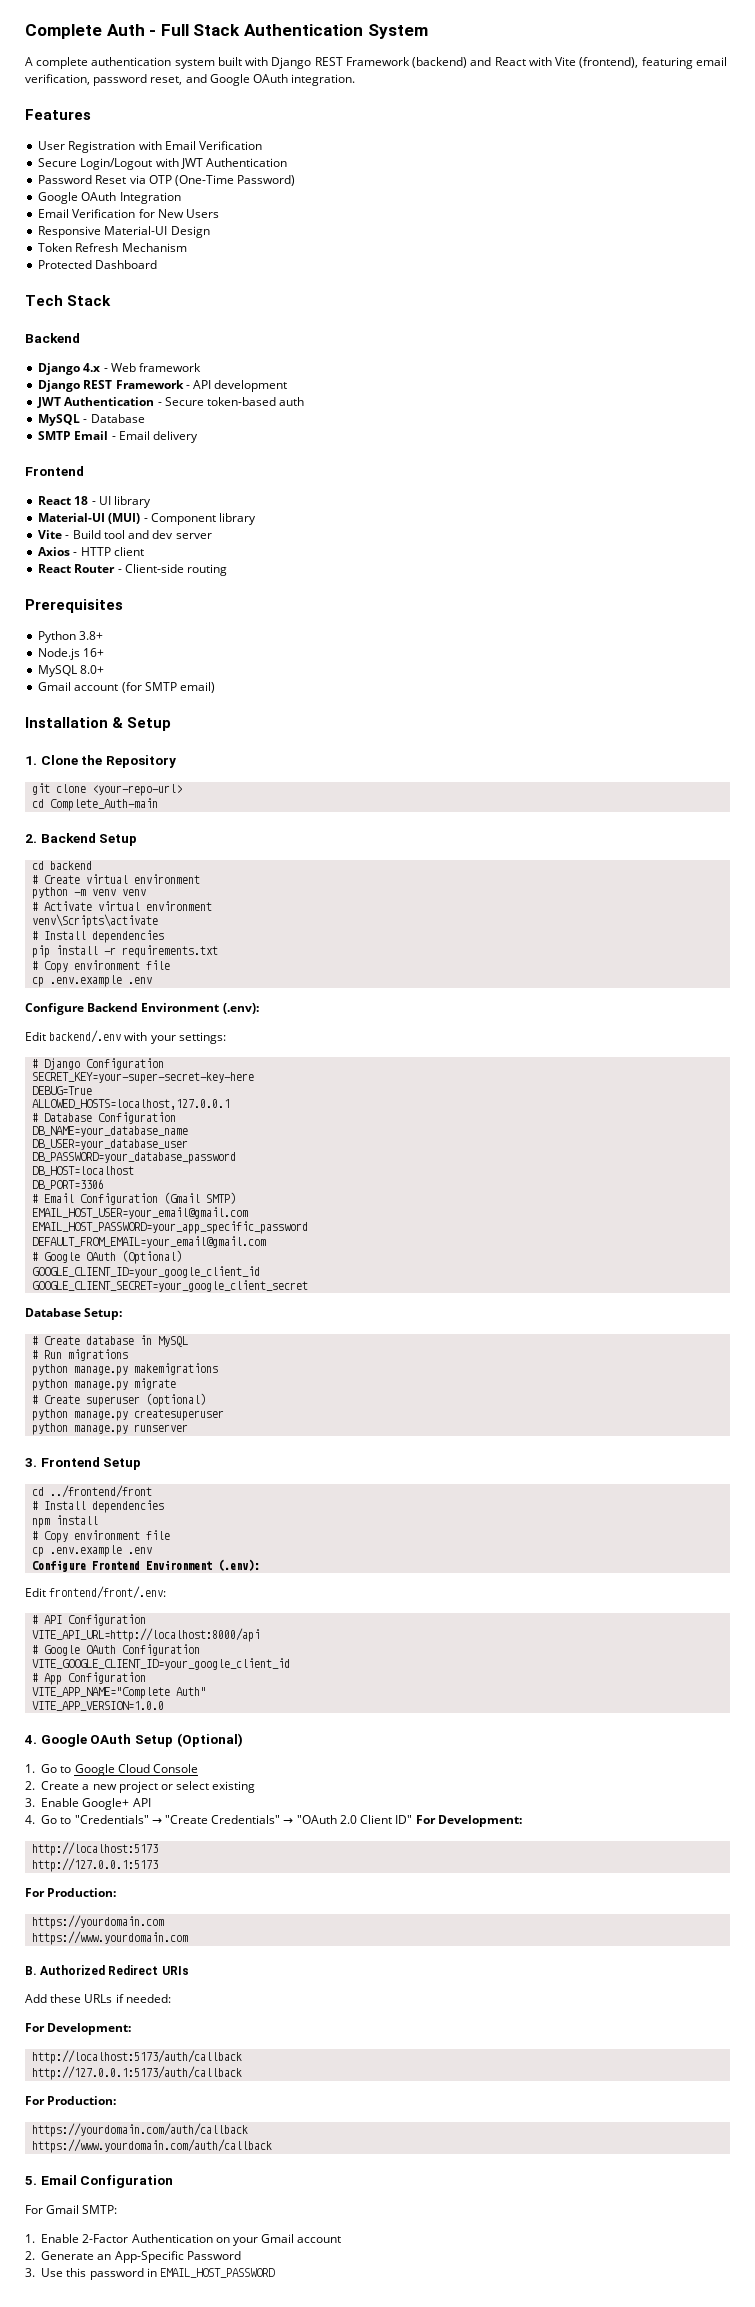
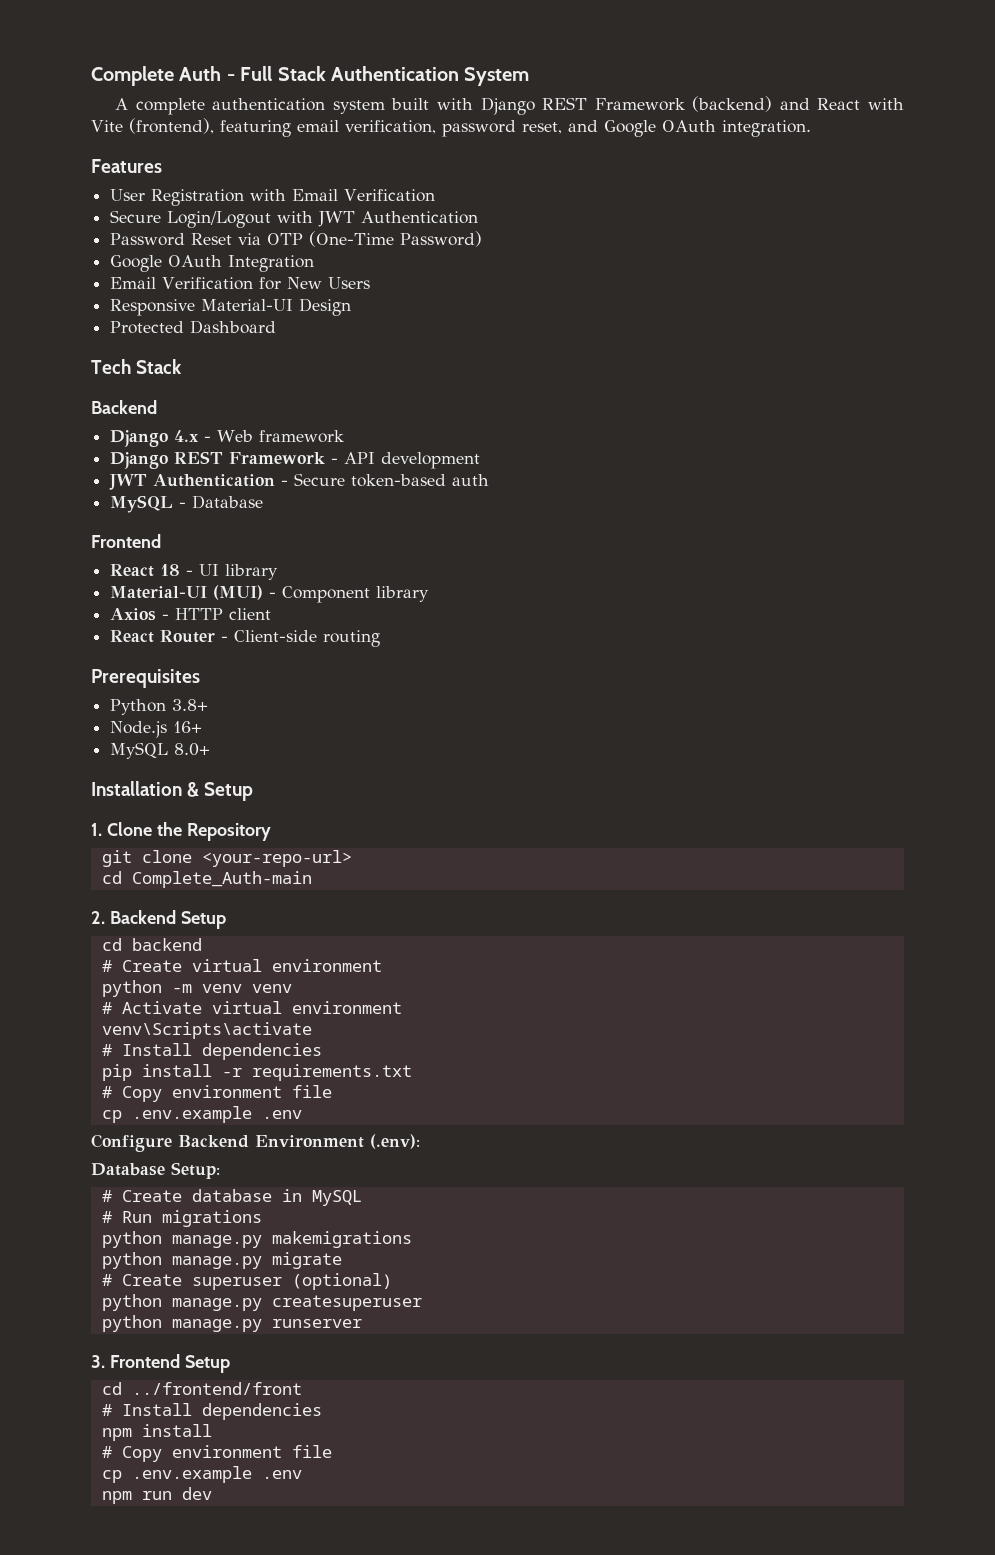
[38,243,187,252] // Token Refresh Mechanism -> (352, 307) none
[38,431,199,443] // SMTP Email - Email delivery -> (264, 502) none
[38,530,212,539] // Vite - Build tool and dev server -> (430, 594) none
[38,682,216,693] // Gmail account (for SMTP email) -> (211, 749) none
[25,1030,226,1044] [32,1058,165,1070] [32,1072,255,1084] [32,1086,93,1095] [32,1099,231,1110] [32,1112,177,1124] [32,1126,189,1137] [32,1139,189,1150] [32,1152,237,1164] [32,1166,135,1176] [32,1179,105,1190] [32,1192,237,1205] [32,1207,249,1219] [32,1221,309,1234] [32,1236,267,1248] [32,1250,183,1264] [32,1266,261,1278] [32,1280,309,1292] // Edit backend/.env with your settings: // # Django Configuration // SECRET_KEY=your-super-secret-key-here // DEBUG=True // ALLOWED_HOSTS=localhost,127.0.0.1 // # Database Configuration // DB_NAME=your_database_name // DB_USER=your_database_user // DB_PASSWORD=your_database_password // DB_HOST=localhost // DB_PORT=3306 // # Email Configuration (Gmail SMTP) // EMAIL_HOST_USER=your_email@gmail.com // EMAIL_HOST_PASSWORD=your_app_specific_password // DEFAULT_FROM_EMAIL=your_email@gmail.com // # Google OAuth (Optional) // GOOGLE_CLIENT_ID=your_google_client_id // GOOGLE_CLIENT_SECRET=your_google_client_secret -> (420, 1141) none
[32,1559,261,1572] [25,1586,167,1599] [32,1614,147,1626] [32,1628,261,1642] [32,1644,201,1656] [32,1658,291,1670] [32,1672,147,1685] [32,1687,207,1699] [32,1701,165,1711] [24,1733,243,1747] [25,1764,198,1776] [25,1781,256,1793] [25,1798,151,1810] [25,1815,522,1827] [32,1842,159,1856] [32,1858,159,1872] [25,1888,117,1897] [32,1915,165,1929] [32,1931,189,1945] [25,1965,189,1975] [25,1994,171,2003] [25,2023,132,2035] [32,2050,243,2064] [32,2066,243,2080] [25,2096,117,2105] [32,2123,249,2137] [32,2139,273,2153] [25,2175,174,2188] [25,2205,118,2214] [25,2234,342,2246] [25,2251,241,2263] [25,2268,275,2280] Configure Frontend Environment (.env): // Edit frontend/front/.env: // # API Configuration // VITE_API_URL=http://localhost:8000/api // # Google OAuth Configuration // VITE_GOOGLE_CLIENT_ID=your_google_client_id // # App Configuration // VITE_APP_NAME="Complete Auth" // VITE_APP_VERSION=1.0.0 // 4. Google OAuth Setup (Optional) // 1. Go to Google Cloud Console // 2. Create a new project or select existing // 3. Enable Google+ API // 4. Go to "Credentials" → "Create Credentials" → "OAuth 2.0 Client ID" For Development: // http://localhost:5173 // http://127.0.0.1:5173 // For Production: // https://yourdomain.com // https://www.yourdomain.com // B. Authorized Redirect URIs // Add these URLs if needed: // For Development: // http://localhost:5173/auth/callback // http://127.0.0.1:5173/auth/callback // For Production: // https://yourdomain.com/auth/callback // https://www.yourdomain.com/auth/callback // 5. Email Configuration // For Gmail SMTP: // 1. Enable 2-Factor Authentication on your Gmail account // 2. Generate an App-Specific Password // 3. Use this password in EMAIL_HOST_PASSWORD -> [101,1487,212,1504] npm run dev

